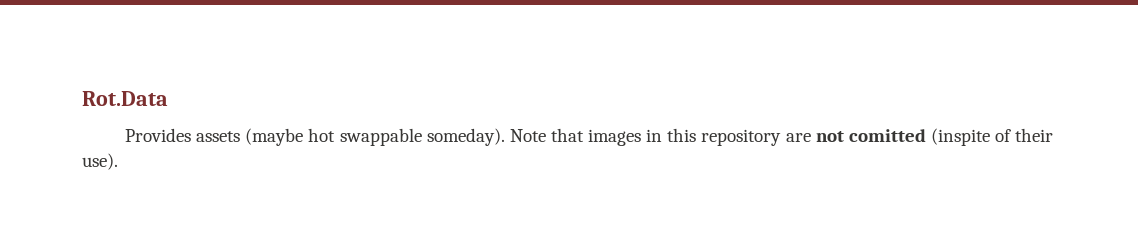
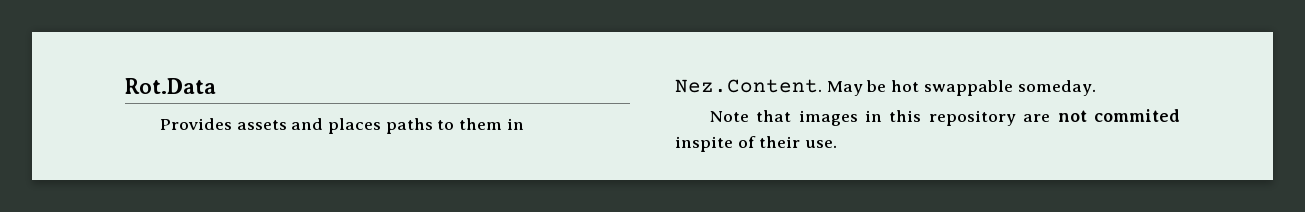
[245,128,304,146] (maybe -> [291,118,524,134] [675,79,887,96] and places paths to them in Nez.Content. May be
[426,128,505,146] someday). -> [1017,80,1096,96] someday. //
[848,128,990,146] comitted (inspite -> [1094,109,1180,122] [675,136,733,152] commited inspite
[82,153,118,170] use). -> [805,140,838,148] use.

